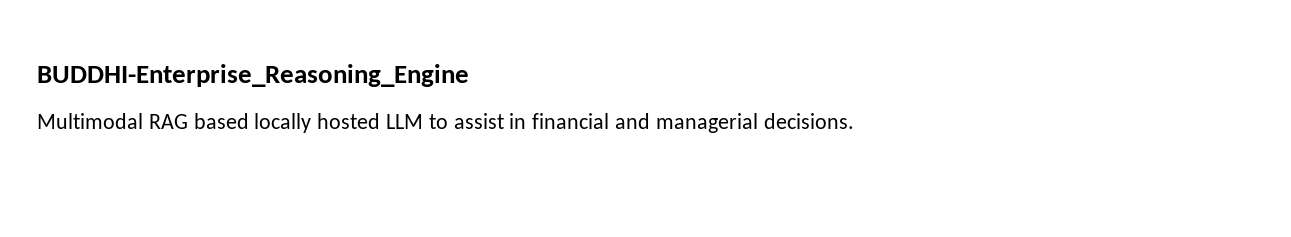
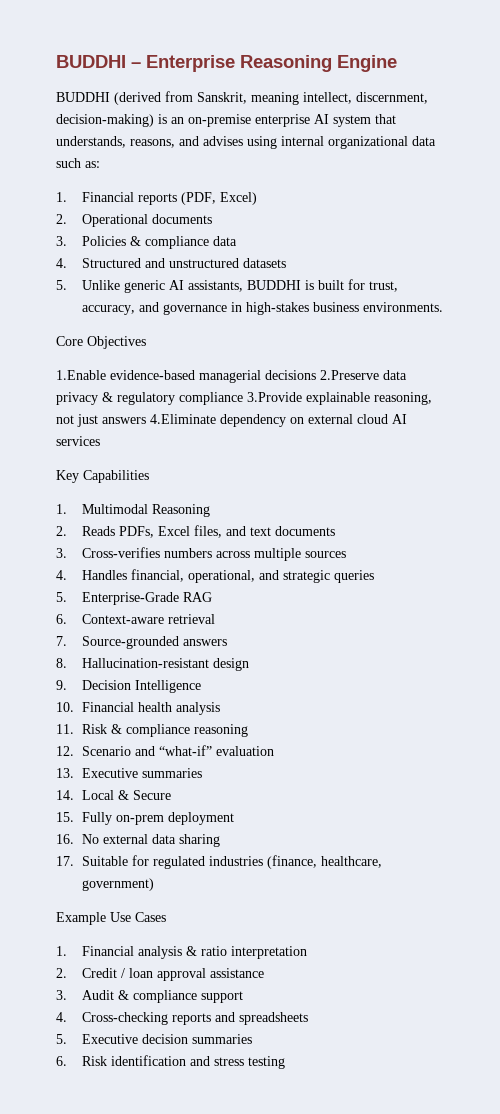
[37,64,469,87] [37,113,854,133] BUDDHI-Enterprise_Reasoning_Engine // Multimodal RAG based locally hosted LLM to assist in financial and managerial decisions. -> [56,55,397,72] [56,91,428,105] [56,114,396,127] [56,136,436,149] [56,158,100,168] [56,192,258,205] [56,214,213,227] [56,236,238,249] [56,258,287,268] [56,279,399,293] [82,302,444,315] [56,336,146,349] [56,370,407,383] [56,392,432,405] [56,414,407,427] [56,436,100,446] [56,470,149,483] [56,504,211,517] [56,525,336,538] [56,547,347,561] [56,569,375,583] [56,592,213,605] [56,614,216,624] [56,636,228,649] [56,658,250,671] [56,680,202,693] [56,702,221,715] [56,724,249,737] [56,745,275,756] [56,768,203,778] [56,790,172,800] [56,812,235,825] [56,834,221,847] [56,855,383,869] [82,878,155,891] [56,912,166,925] [56,946,308,959] [56,968,265,981] [56,990,244,1003] [56,1012,309,1025] [56,1034,253,1044] [56,1055,286,1069] BUDDHI – Enterprise Reasoning Engine // BUDDHI (derived from Sanskrit, meaning intellect, discernment, decision-making) is an on-premise enterprise AI system that understands, reasons, and advises using internal organizational data such as: // 1. Financial reports (PDF, Excel) // 2. Operational documents // 3. Policies & compliance data // 4. Structured and unstructured datasets // 5. Unlike generic AI assistants, BUDDHI is built for trust, accuracy, and governance in high-stakes business environments. // Core Objectives // 1.Enable evidence-based managerial decisions 2.Preserve data privacy & regulatory compliance 3.Provide explainable reasoning, not just answers 4.Eliminate dependency on external cloud AI services // Key Capabilities // 1. Multimodal Reasoning // 2. Reads PDFs, Excel files, and text documents // 3. Cross-verifies numbers across multiple sources // 4. Handles financial, operational, and strategic queries // 5. Enterprise-Grade RAG // 6. Context-aware retrieval // 7. Source-grounded answers // 8. Hallucination-resistant design // 9. Decision Intelligence // 10. Financial health analysis // 11. Risk & compliance reasoning // 12. Scenario and “what-if” evaluation // 13. Executive summaries // 14. Local & Secure // 15. Fully on-prem deployment // 16. No external data sharing // 17. Suitable for regulated industries (finance, healthcare, government) // Example Use Cases // 1. Financial analysis & ratio interpretation // 2. Credit / loan approval assistance // 3. Audit & compliance support // 4. Cross-checking reports and spreadsheets // 5. Executive decision summaries // 6. Risk identification and stress testing

